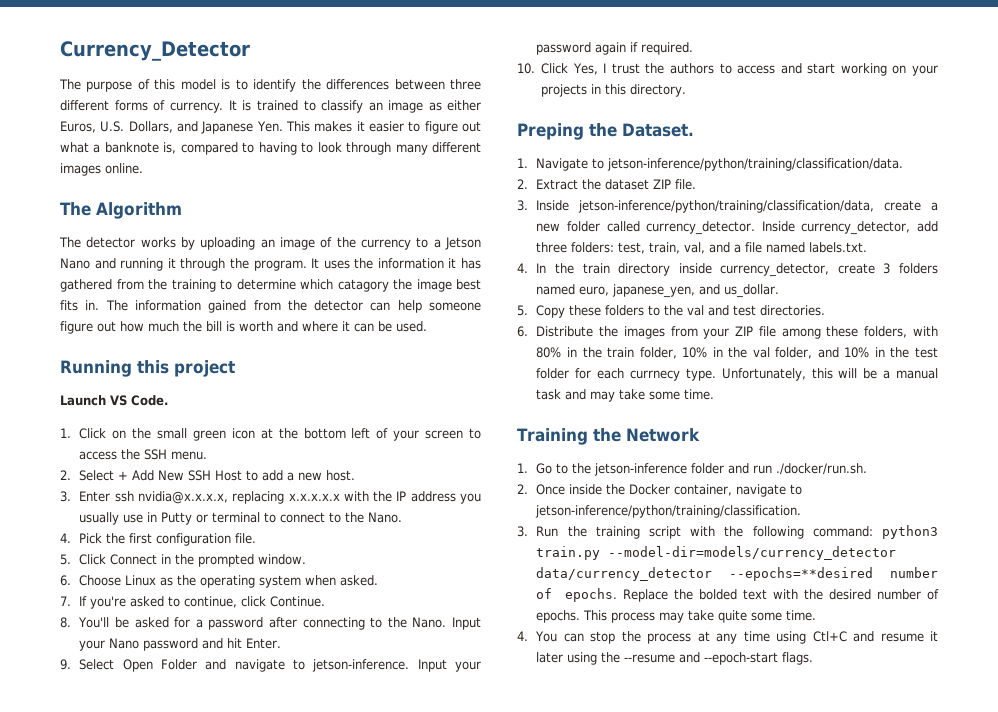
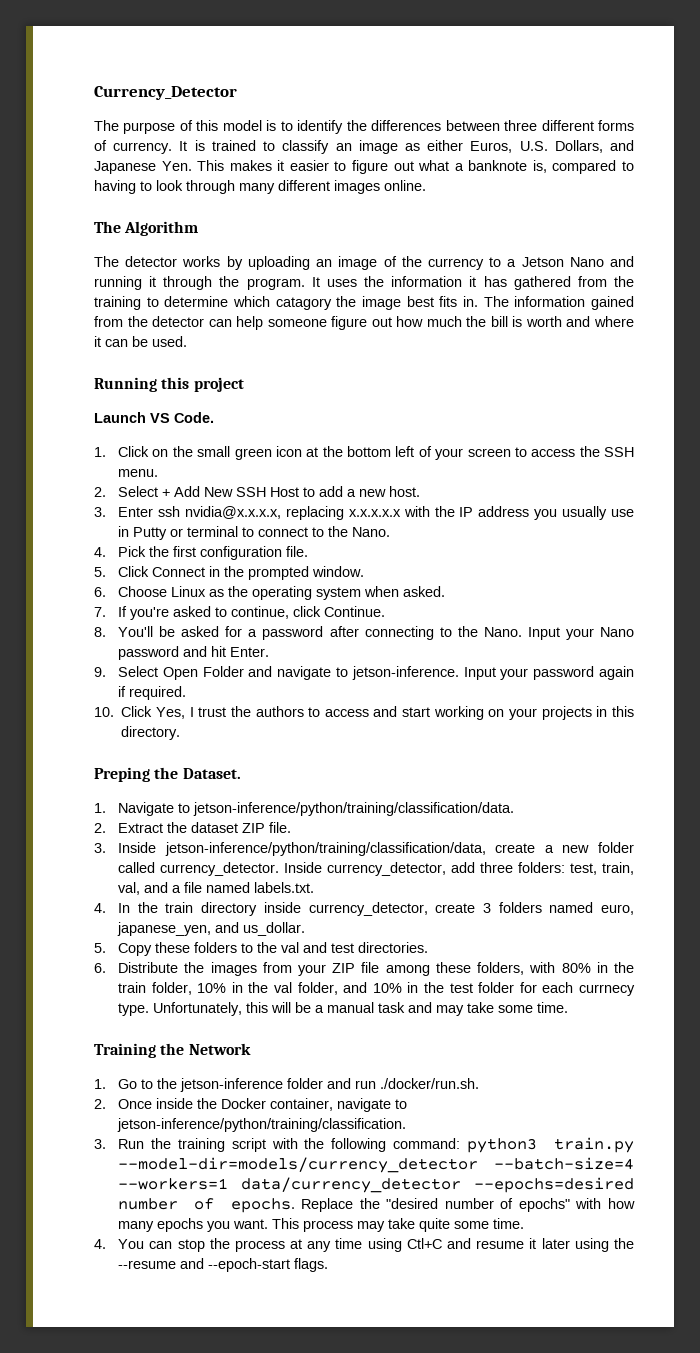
[536,567,874,581] data/currency_detector --epochs=**desired -> [494,1157,634,1170] [118,1177,634,1193] --batch-size=4 --workers=1 data/currency_detector --epochs=desired
[698,589,940,600] [536,610,581,623] bolded text with the desired number of epochs. -> [386,1198,636,1212] [118,1218,269,1232] "desired number of epochs" with how many epochs you want.

